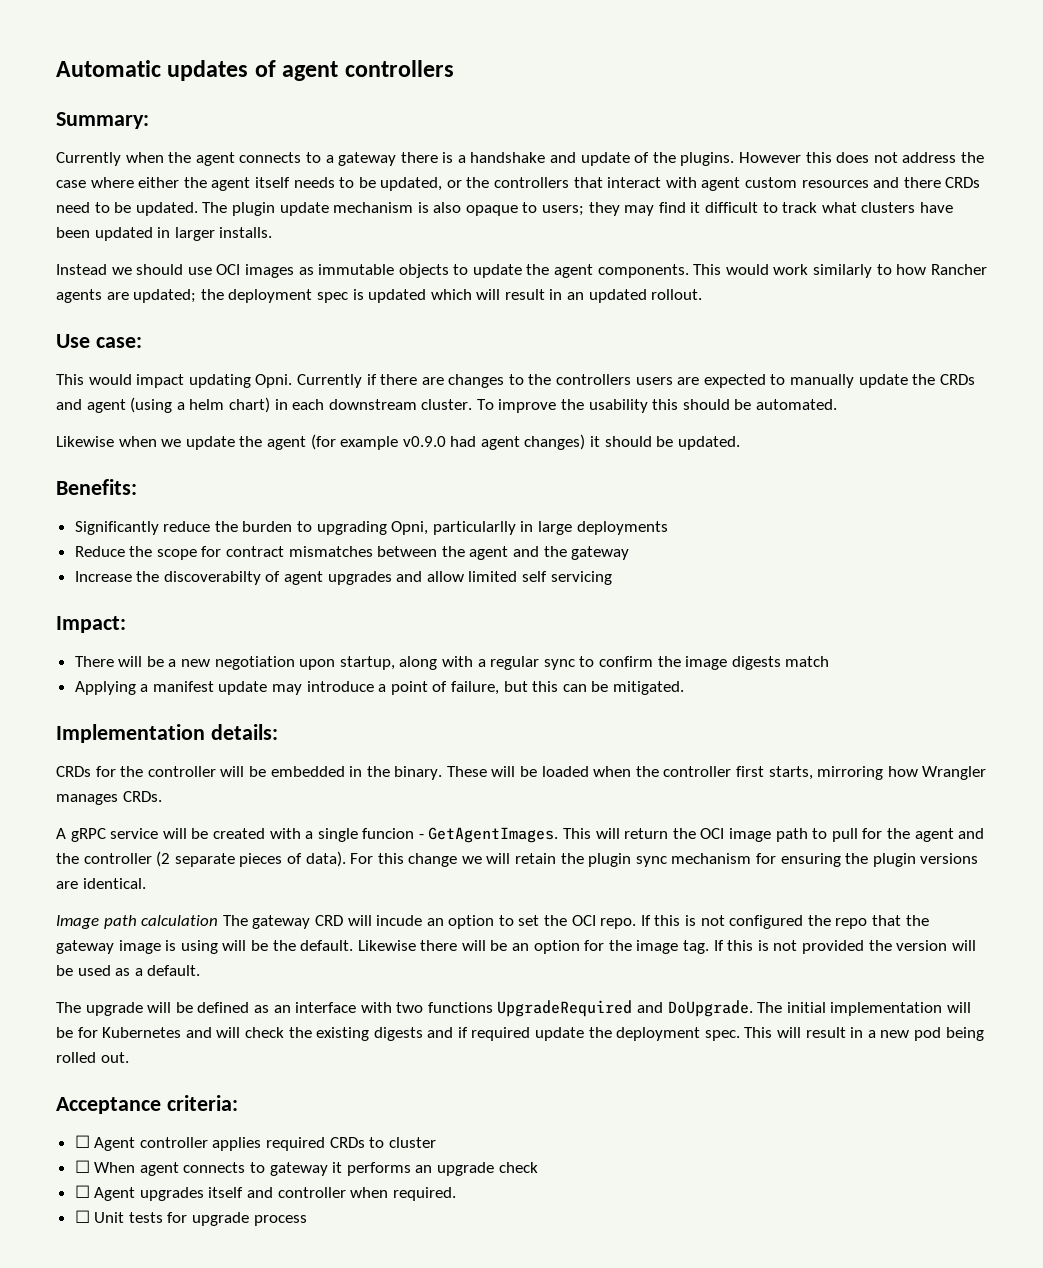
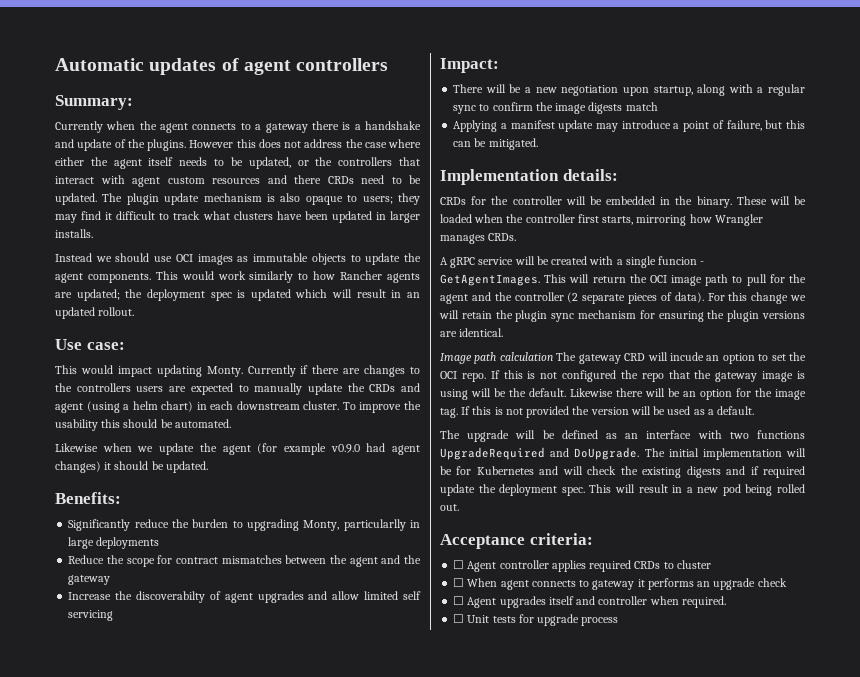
[255,374,293,388] Opni. -> [206,366,243,377] Monty.
[391,521,429,535] Opni, -> [303,520,340,531] Monty,

